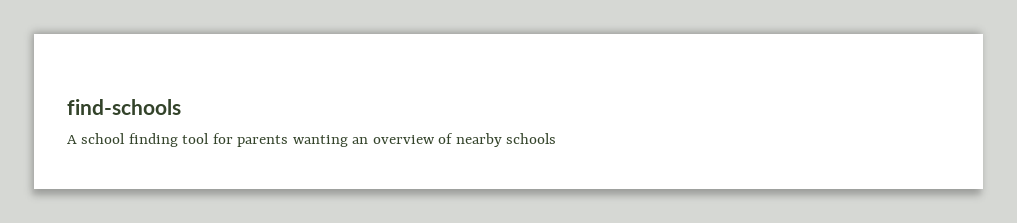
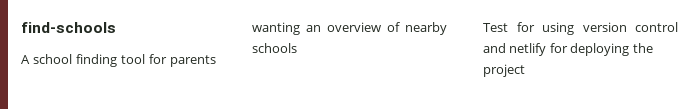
(557, 138) none -> [483,22,678,35] [483,43,653,56] [483,64,525,77] // Test for using version control and netlify for deploying the project

